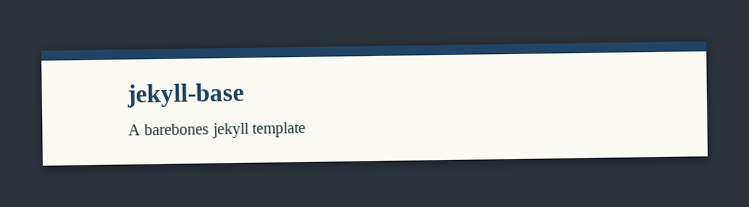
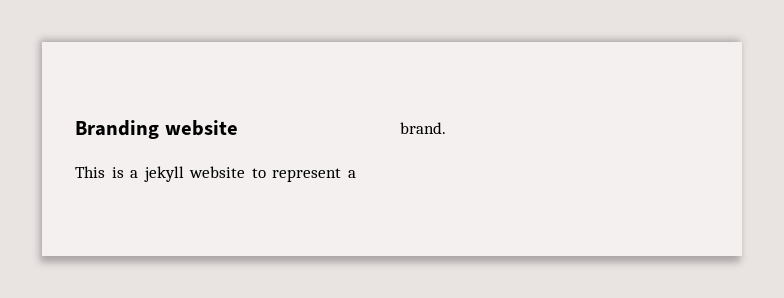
[126,82,245,108] [128,121,306,139] jekyll-base // A barebones jekyll template -> [75,120,238,139] [75,166,356,182] [400,122,446,134] Branding website // This is a jekyll website to represent a brand.

